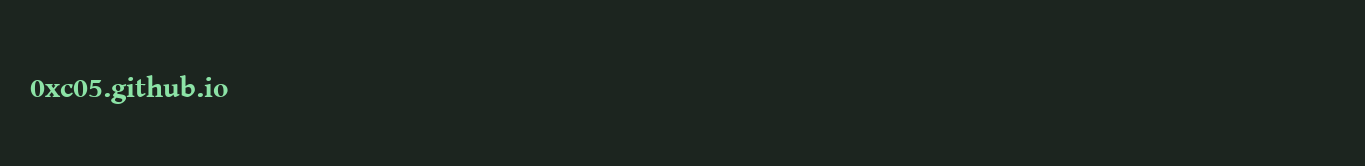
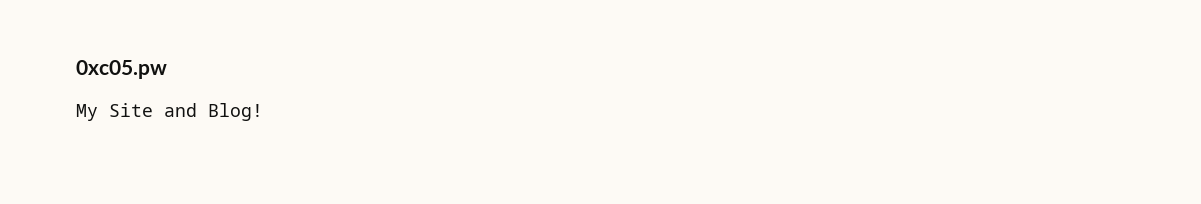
[30,75,228,104] 0xc05.github.io -> [76,60,167,79] [76,103,263,121] 0xc05.pw // My Site and Blog!

